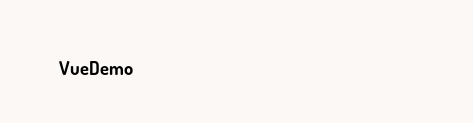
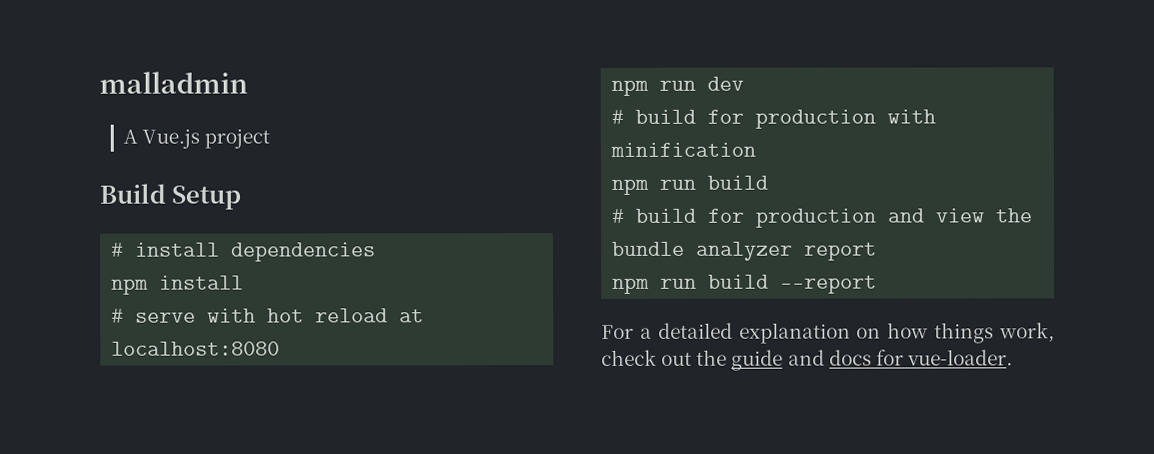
[59,61,133,75] VueDemo -> [99,71,248,94] [123,128,271,149] [99,183,242,210] [111,242,377,262] [111,275,245,295] [111,308,425,323] [111,341,281,356] [611,76,745,96] [611,109,937,129] [610,142,757,157] [611,175,769,195] [611,208,1033,228] [612,241,878,261] [612,274,878,294] [601,322,1055,344] [601,349,1013,371] malladmin // A Vue.js project // Build Setup // # install dependencies // npm install // # serve with hot reload at localhost:8080 // npm run dev // # build for production with minification // npm run build // # build for production and view the bundle analyzer report // npm run build --report // For a detailed explanation on how things work, check out the guide and docs for vue-loader.

